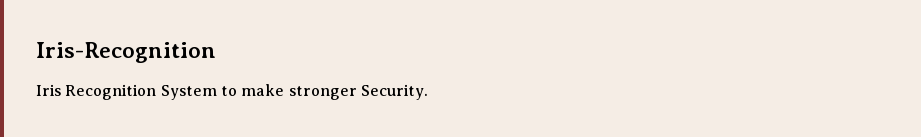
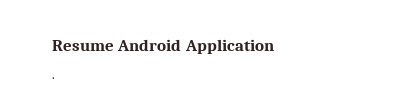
[36,42,216,63] [36,84,428,100] Iris-Recognition // Iris Recognition System to make stronger Security. -> [52,39,274,54] [52,77,55,79] Resume Android Application // .

